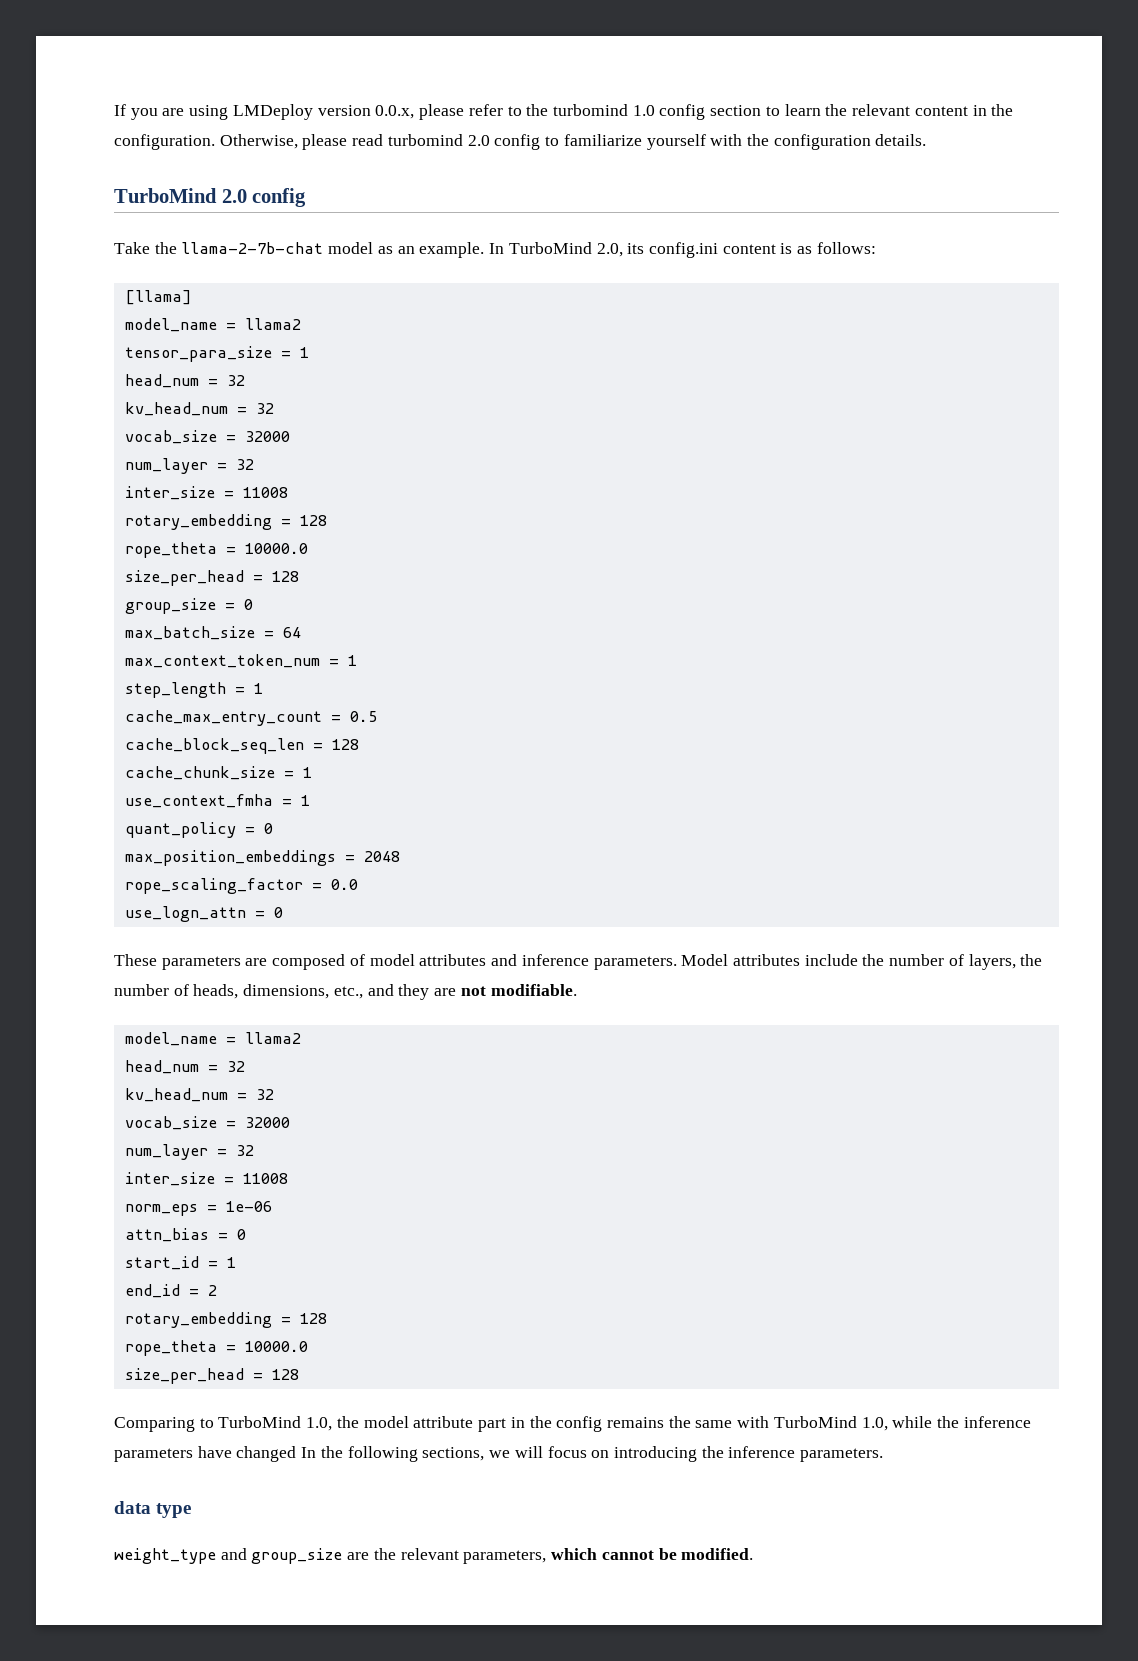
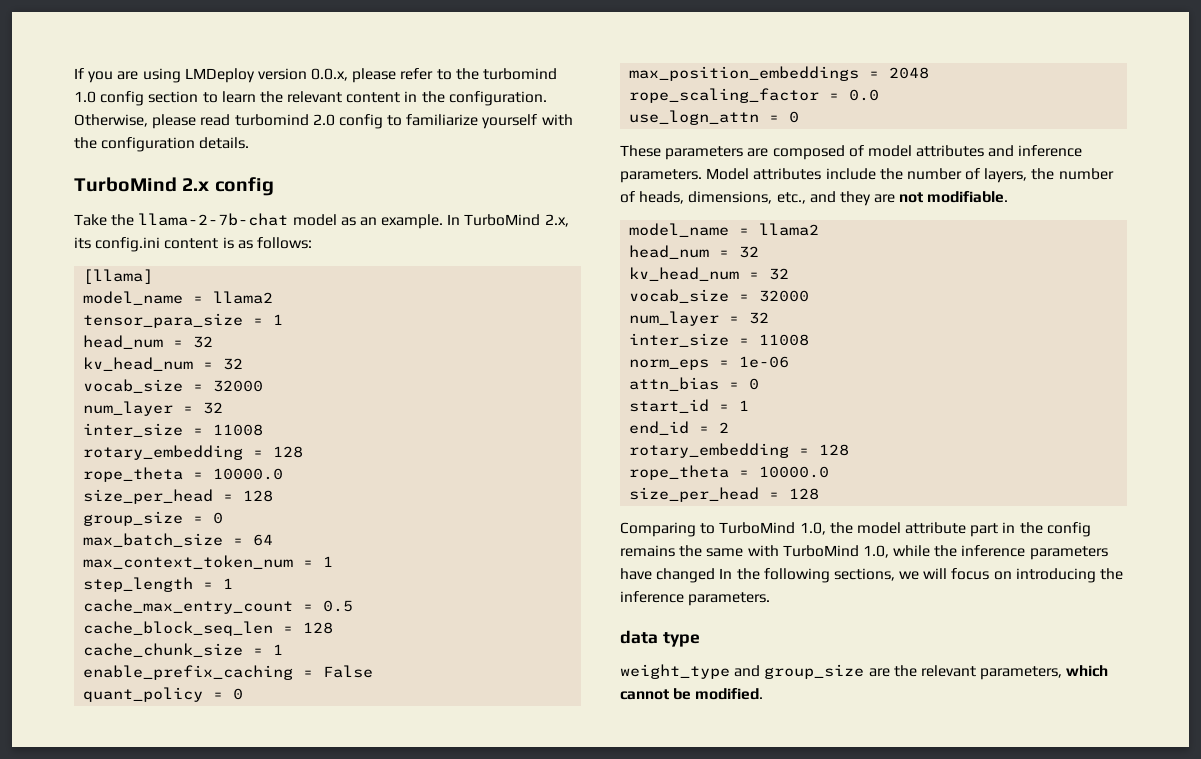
[221,189,247,203] 2.0 -> [182,178,210,191] 2.x
[596,243,623,257] 2.0, -> [544,214,569,227] 2.x,
[124,794,310,808] use_context_fmha = 1 -> [83,665,374,680] enable_prefix_caching = False

